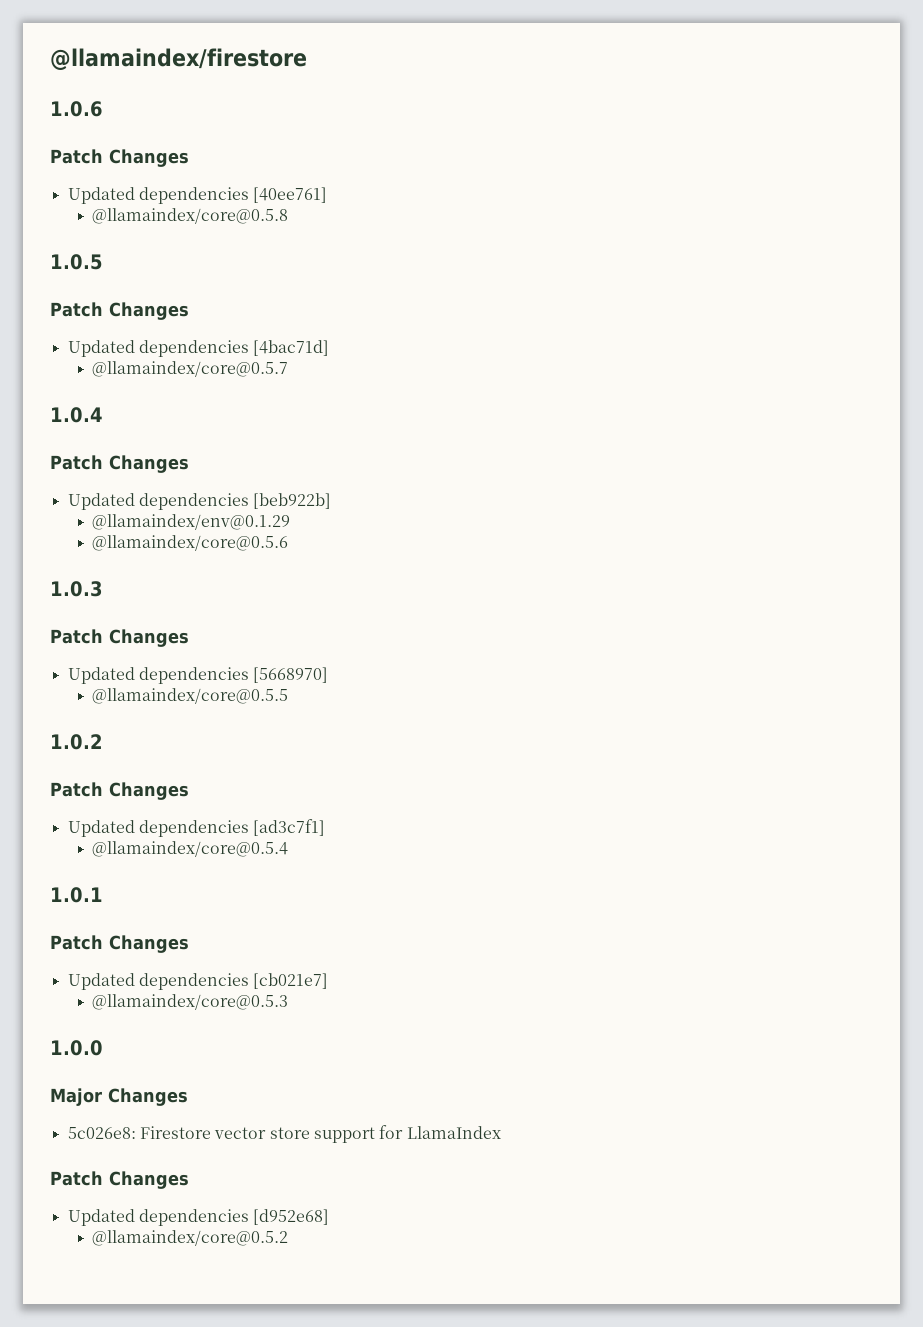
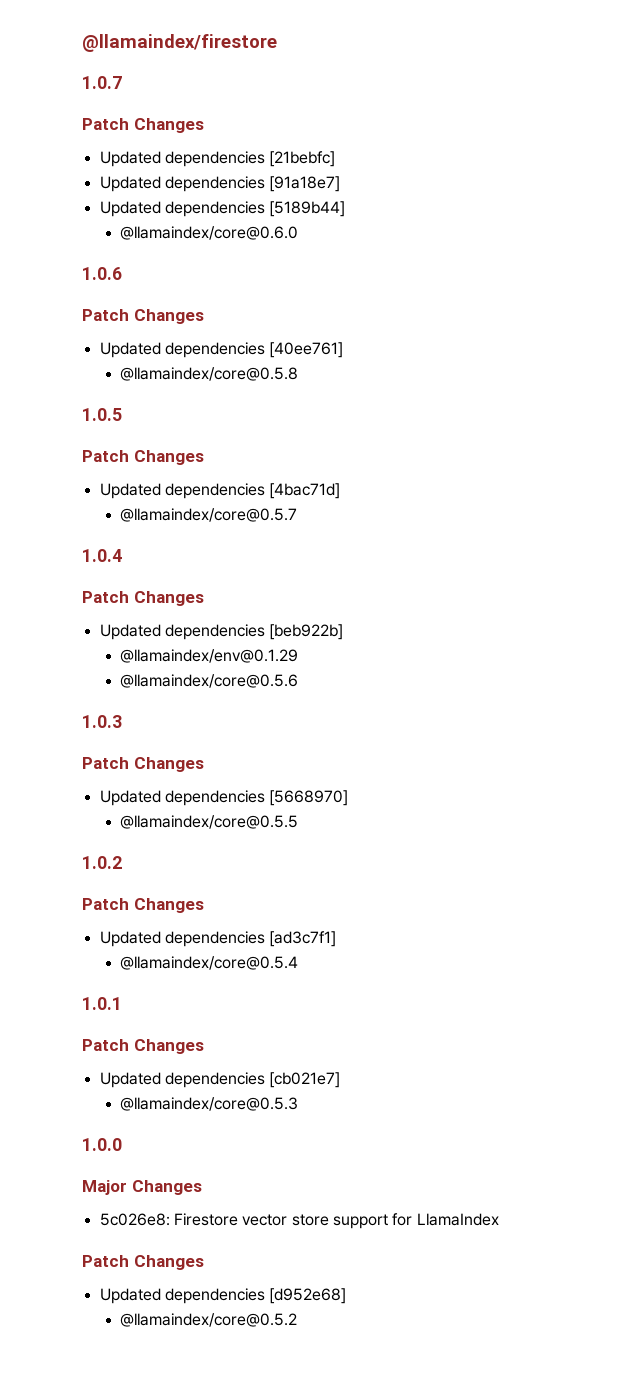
(307, 59) none -> [82,76,122,89] [82,118,204,133] [99,151,336,167] [99,176,341,192] [99,201,346,217] [120,226,299,240] // 1.0.7 // Patch Changes // Updated dependencies [21bebfc] // Updated dependencies [91a18e7] // Updated dependencies [5189b44] // @llamaindex/core@0.6.0

